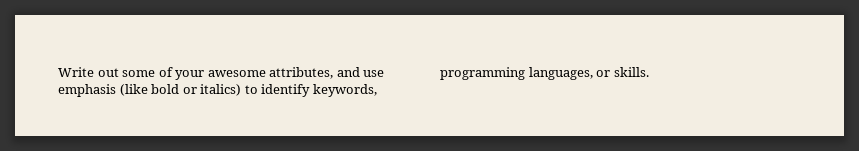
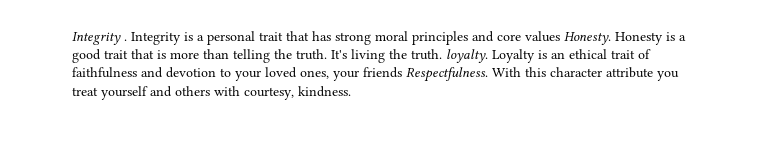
[58,67,385,80] [58,84,377,97] [440,67,649,80] Write out some of your awesome attributes, and use emphasis (like bold or italics) to identify keywords, programming languages, or skills. -> [72,31,686,45] [72,49,651,63] [72,67,679,82] [72,86,351,100] Integrity . Integrity is a personal trait that has strong moral principles and core values Honesty. Honesty is a good trait that is more than telling the truth. It's living the truth. loyalty. Loyalty is an ethical trait of faithfulness and devotion to your loved ones, your friends Respectfulness. With this character attribute you treat yourself and others with courtesy, kindness.

